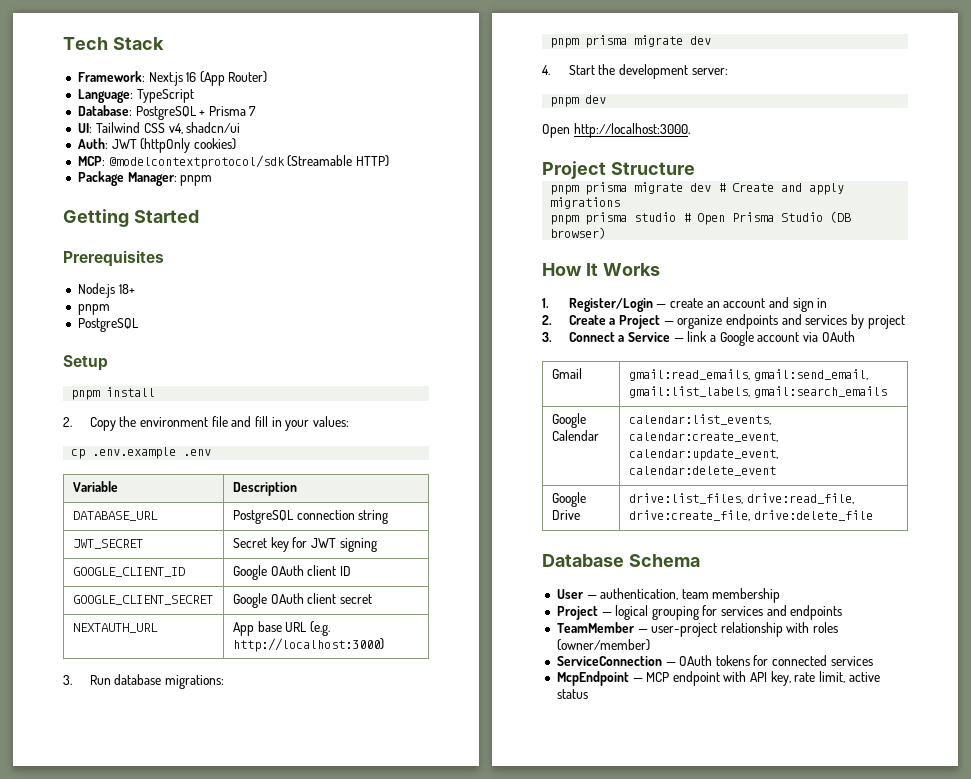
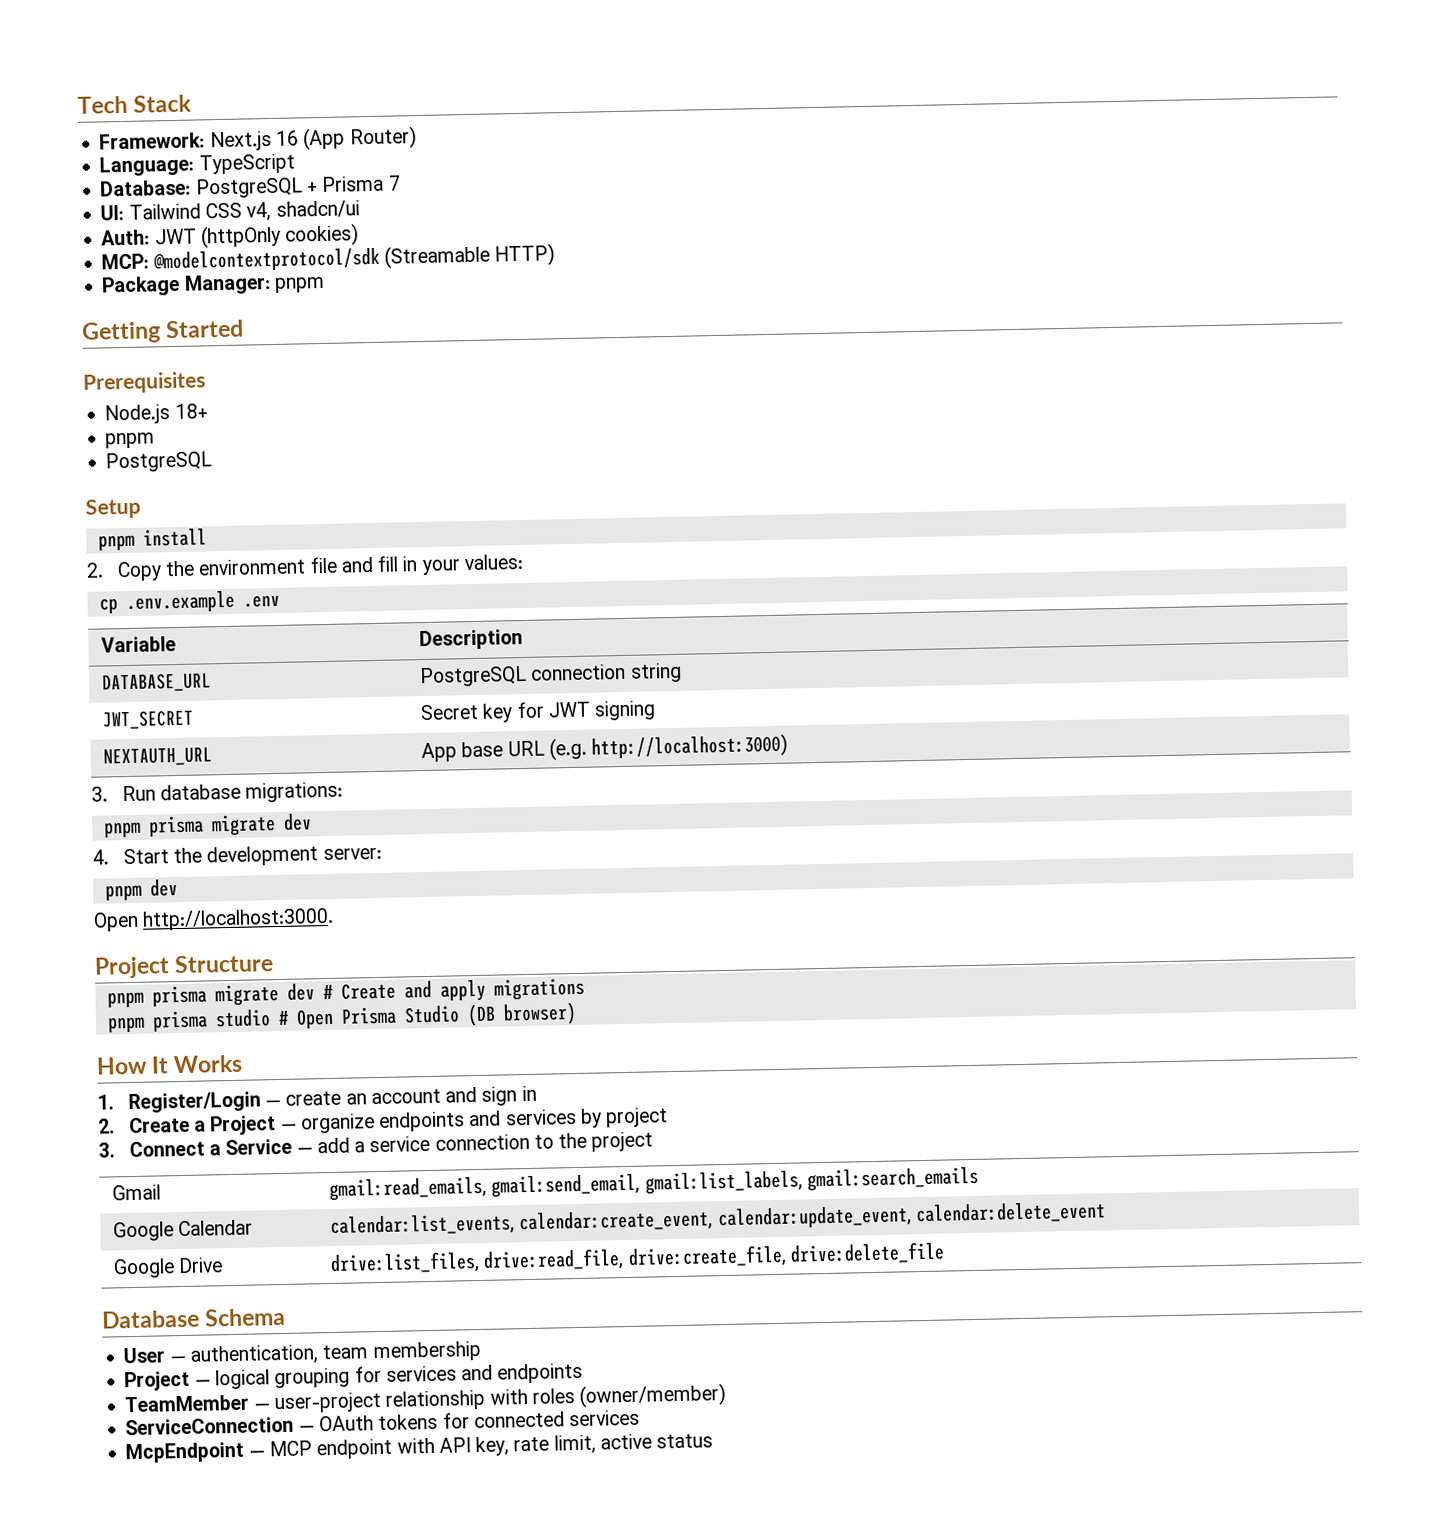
[72,567,185,577] [232,565,351,580] [72,595,213,605] [232,593,372,608] // GOOGLE_CLIENT_ID | Google OAuth client ID // GOOGLE_CLIENT_SECRET | Google OAuth client secret -> (657, 710) none
[687,331,855,346] link a Google account via OAuth -> [316,1131,654,1154] add a service connection to the project

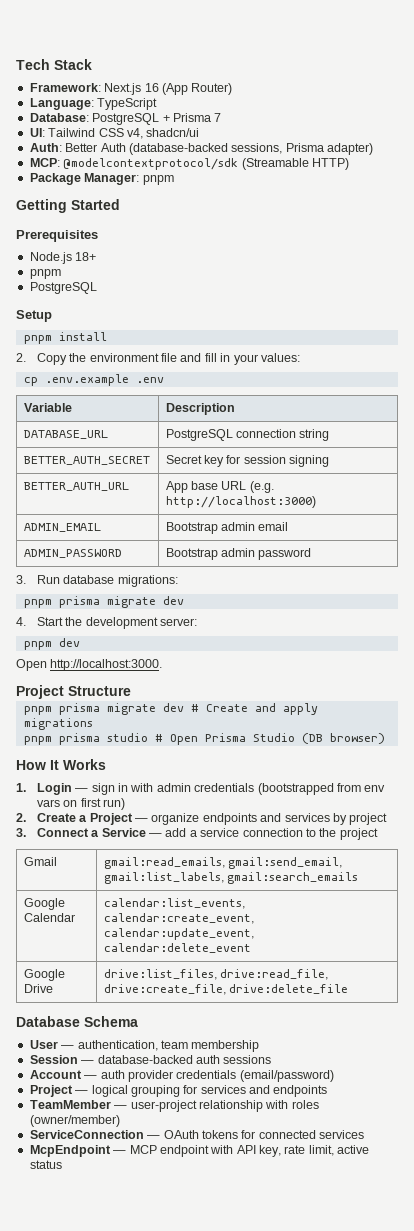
[154,223,360,249] JWT (httpOnly cookies) -> [65,143,373,155] Better Auth (database-backed sessions, Prisma adapter)
[102,709,195,730] JWT_SECRET -> [23,456,150,465] BETTER_AUTH_SECRET
[548,701,591,718] JWT -> [243,455,286,464] session
[103,747,213,767] NEXTAUTH_URL -> [23,482,129,491] BETTER_AUTH_URL
(789, 746) none -> [23,523,101,532] [165,522,289,534] [23,549,122,558] [165,548,312,560] // ADMIN_EMAIL | Bootstrap admin email // ADMIN_PASSWORD | Bootstrap admin password
[127,1085,537,1114] Register/Login — create an account and sign in -> [36,783,386,795] [36,798,126,810] Login — sign in with admin credentials (bootstrapped from env vars on first run)
(481, 1351) none -> [29,1055,272,1064] [29,1070,334,1082] // Session — database-backed auth sessions // Account — auth provider credentials (email/password)

